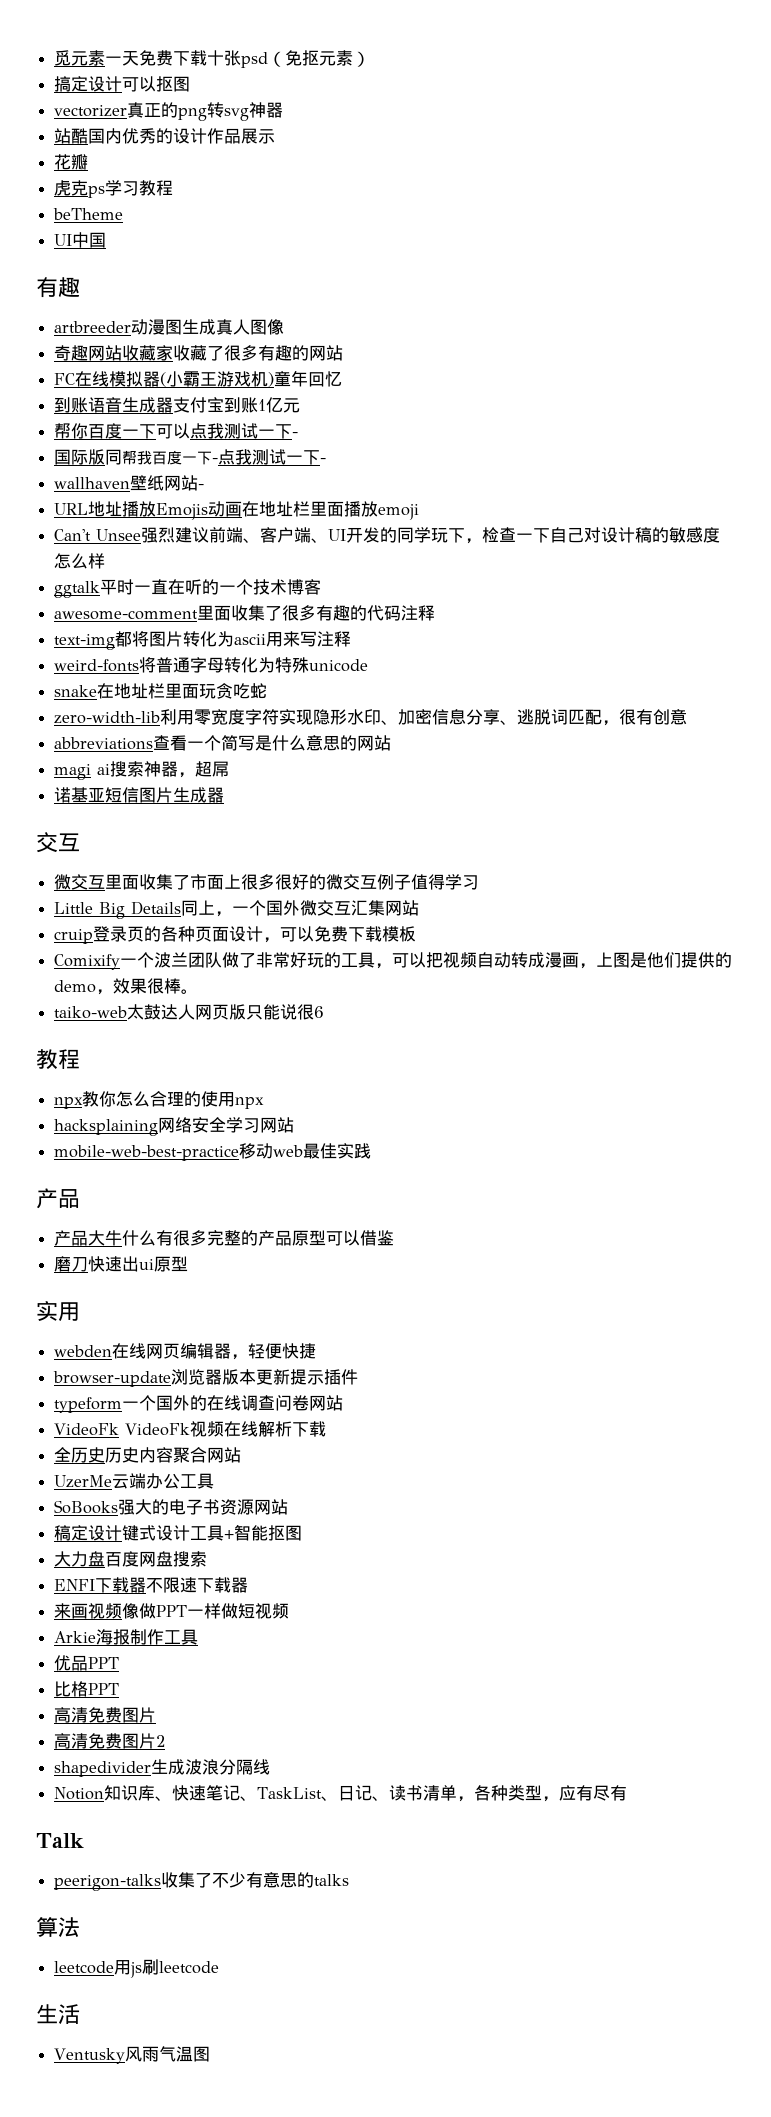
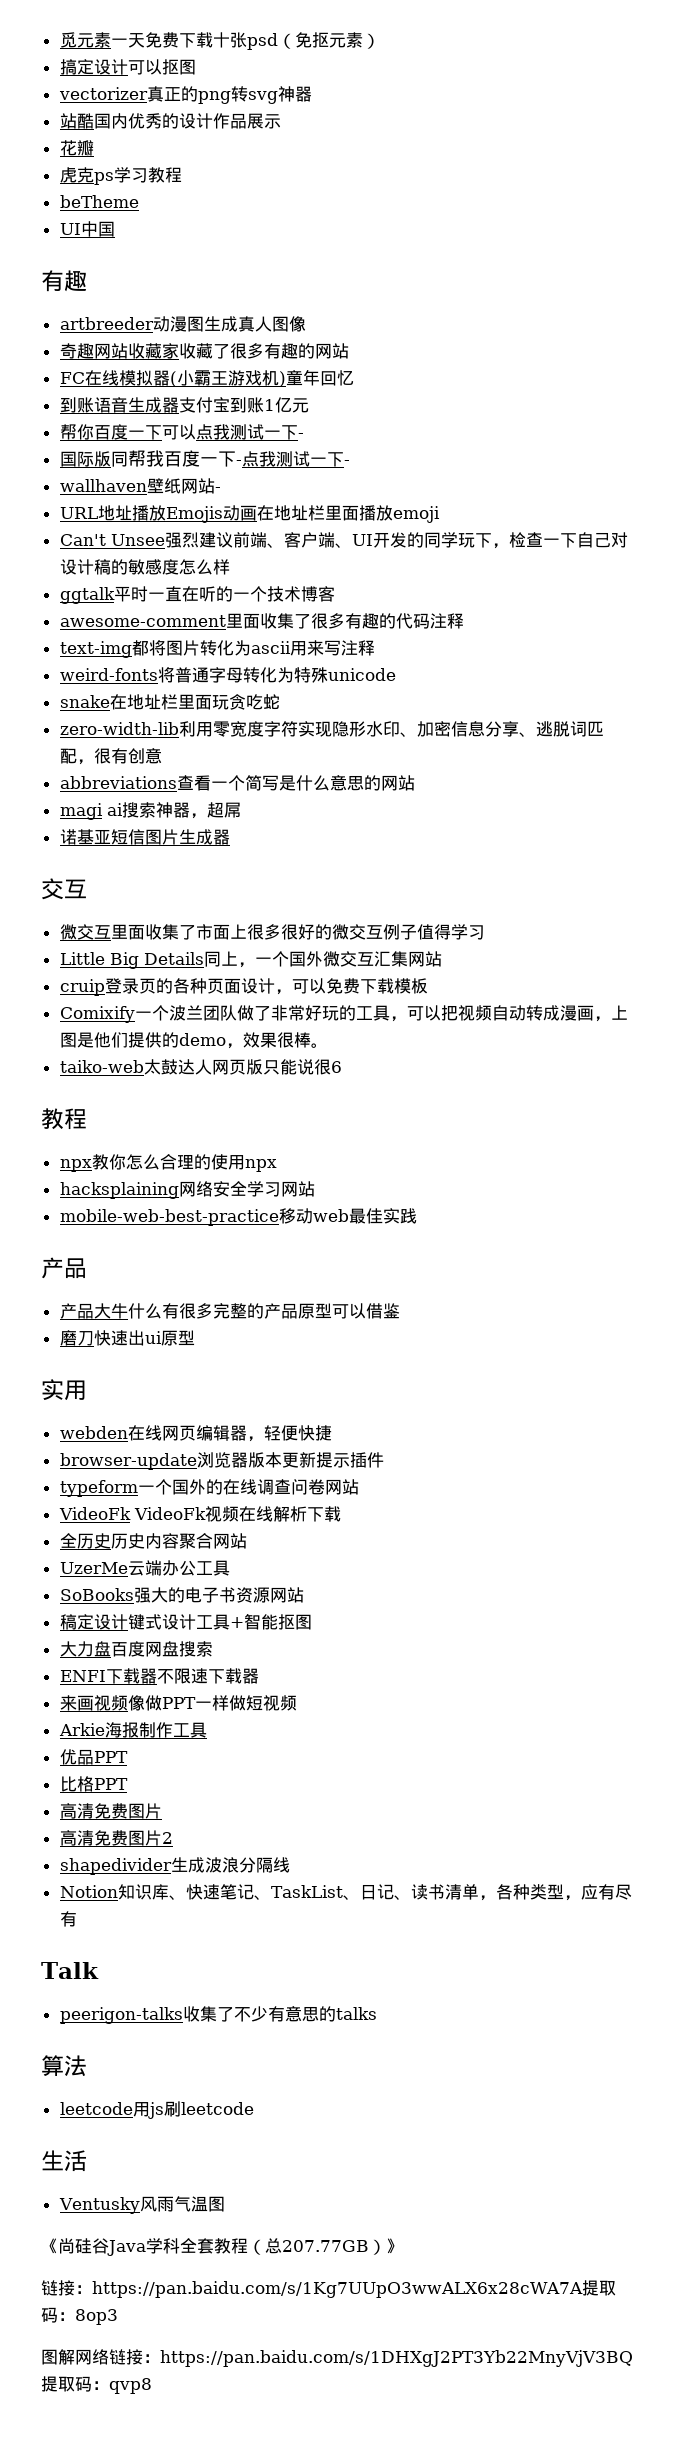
(211, 2054) none -> [41,2238,403,2256] [41,2280,616,2298] [41,2307,118,2325] [41,2349,633,2367] [41,2376,152,2394] // 《尚硅谷Java学科全套教程（总207.77GB）》 // 链接：https://pan.baidu.com/s/1Kg7UUpO3wwALX6x28cWA7A提取码：8op3 // 图解网络链接：https://pan.baidu.com/s/1DHXgJ2PT3Yb22MnyVjV3BQ提取码：qvp8

